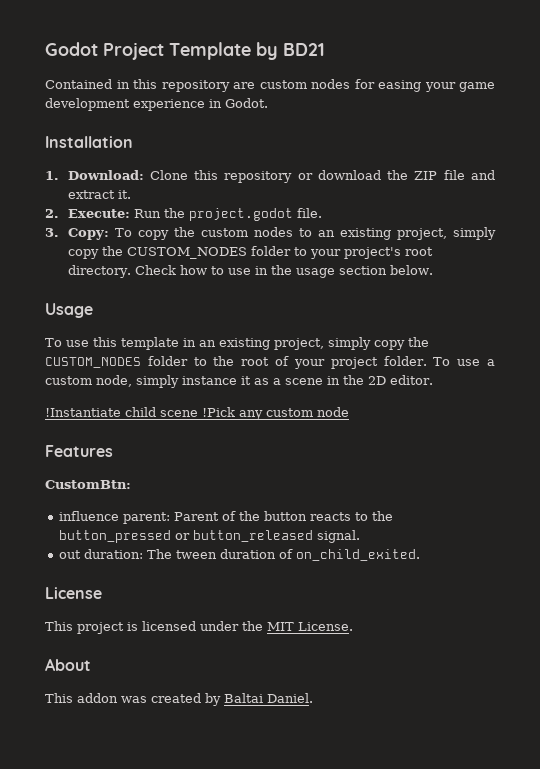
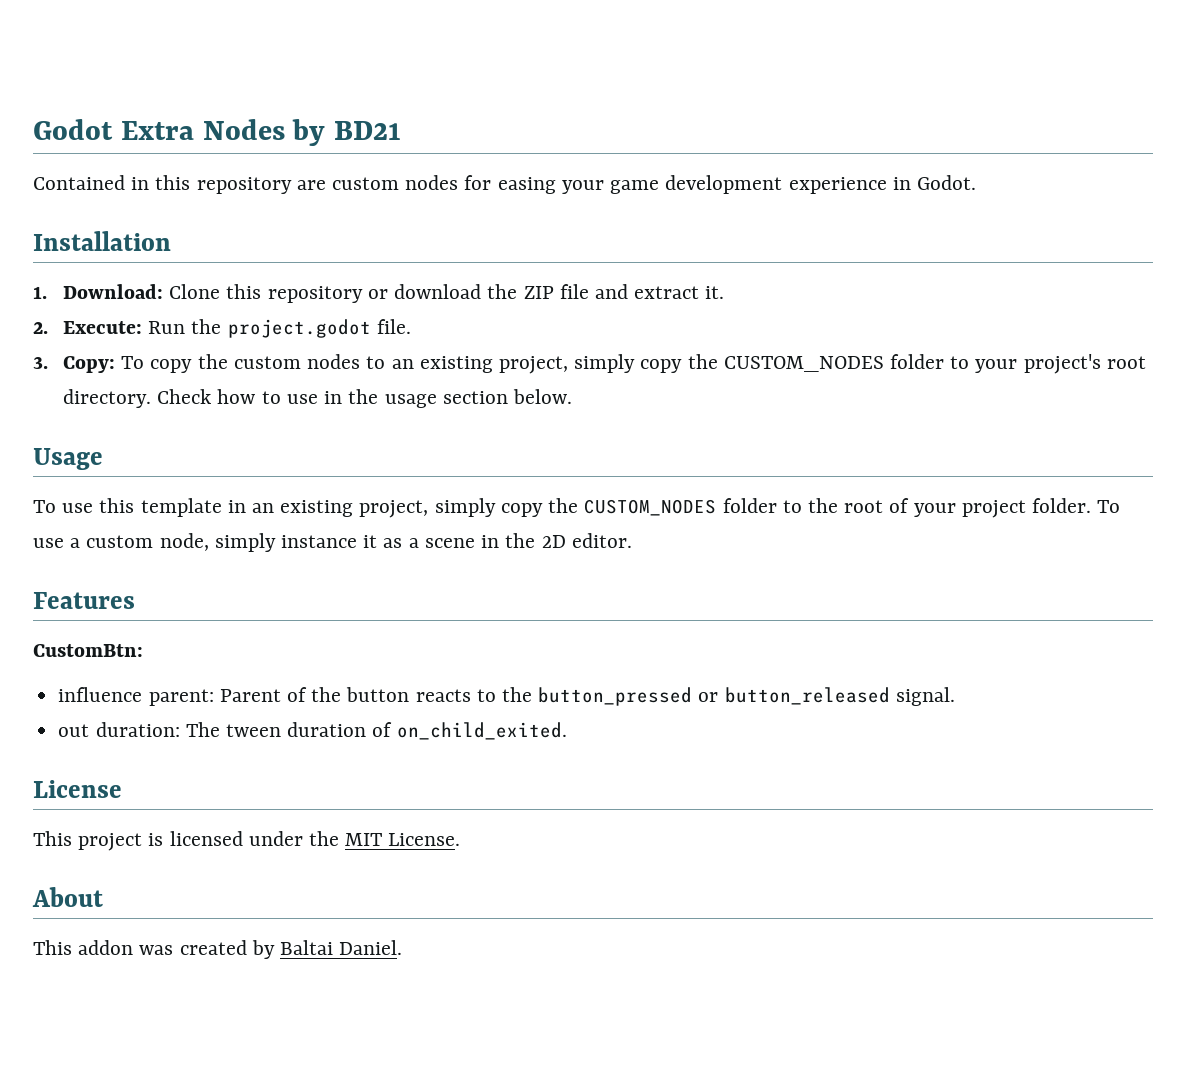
[103,42,251,60] Project Template -> [120,119,285,140] Extra Nodes
[45,407,349,420] // !Instantiate child scene !Pick any custom node -> (632, 540) none

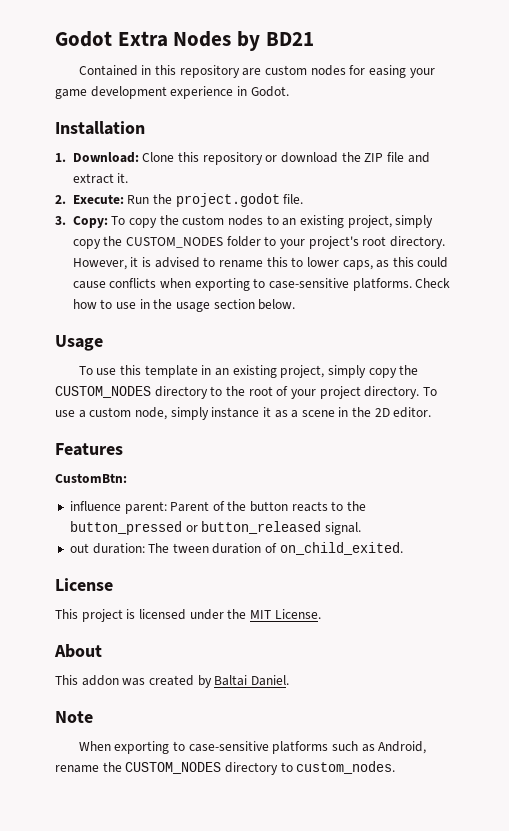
(152, 398) none -> [72,257,449,270] [72,278,412,291] However, it is advised to rename this to lower caps, as this could cause conflicts when exporting to case-sensitive platforms.
[722,498,777,513] folder -> [154,386,208,399] directory
[1031,498,1091,513] folder. -> [364,386,420,399] directory.
(403, 947) none -> [55,711,93,723] [78,741,427,754] [55,761,396,775] // Note // When exporting to case-sensitive platforms such as Android, rename the CUSTOM_NODES directory to custom_nodes.

